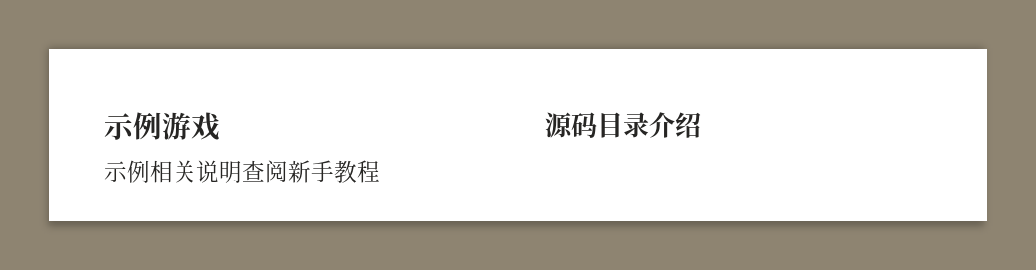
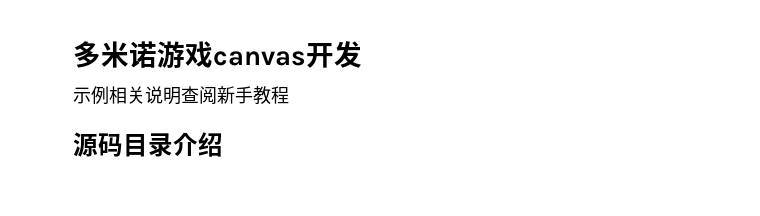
[104,112,162,140] 示例 -> [73,41,157,68] 多米诺
(220, 126) none -> [213,41,362,68] canvas开发

